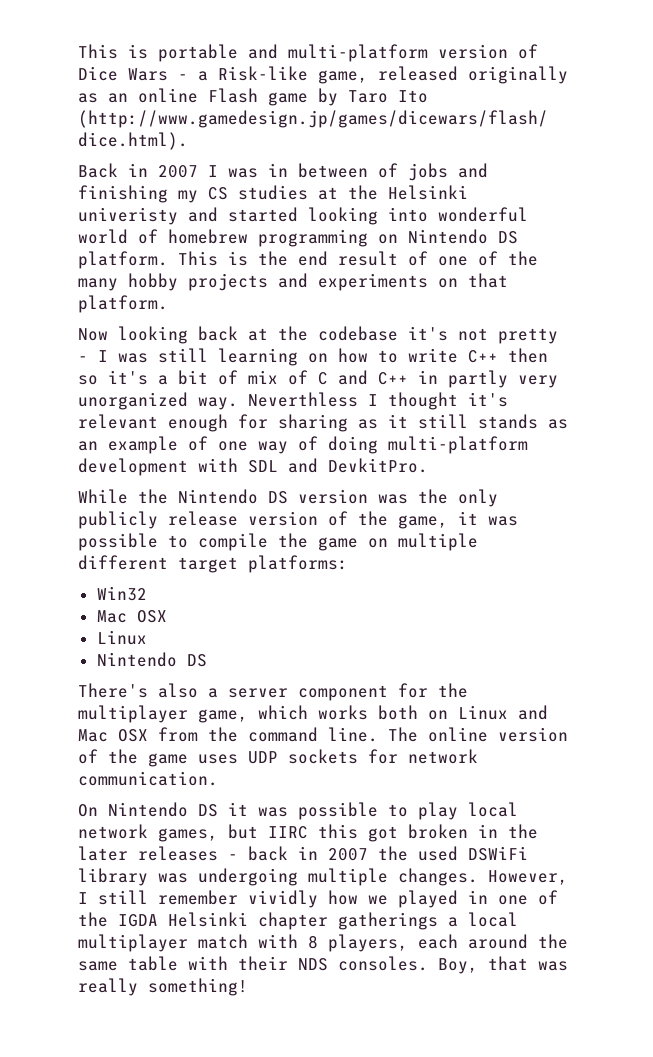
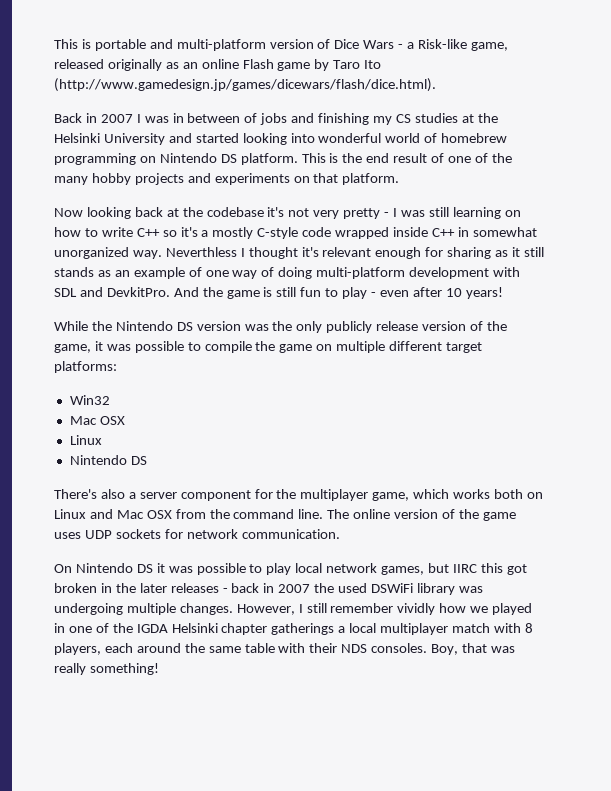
[78,207,178,225] univeristy -> [103,133,165,145] University
(488, 334) none -> [313,210,340,219] very
[508,348,548,363] then -> (160, 232) none
[178,370,558,388] bit of mix of C and C++ in partly very -> [212,227,537,239] mostly C-style code wrapped inside C++ in somewhat
(428, 465) none -> [173,287,503,299] And the game is still fun to play - even after 10 years!

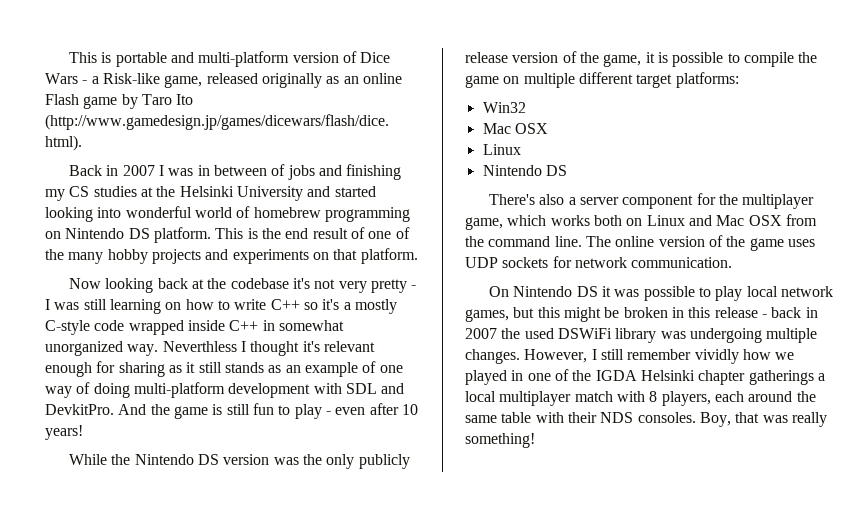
[106,344,131,351] was -> [657,52,668,63] is
[452,563,527,575] [54,583,219,593] IIRC this got broken in the later releases -> [537,307,758,322] this might be broken in this release

